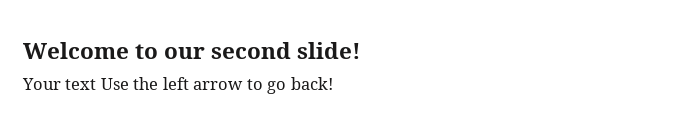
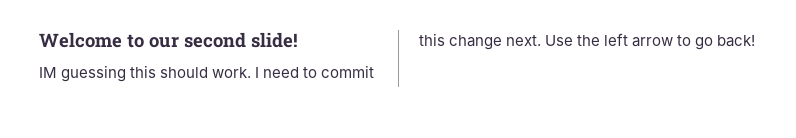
[22,78,97,90] Your text -> [39,65,375,82] [419,33,542,50] IM guessing this should work. I need to commit this change next.

